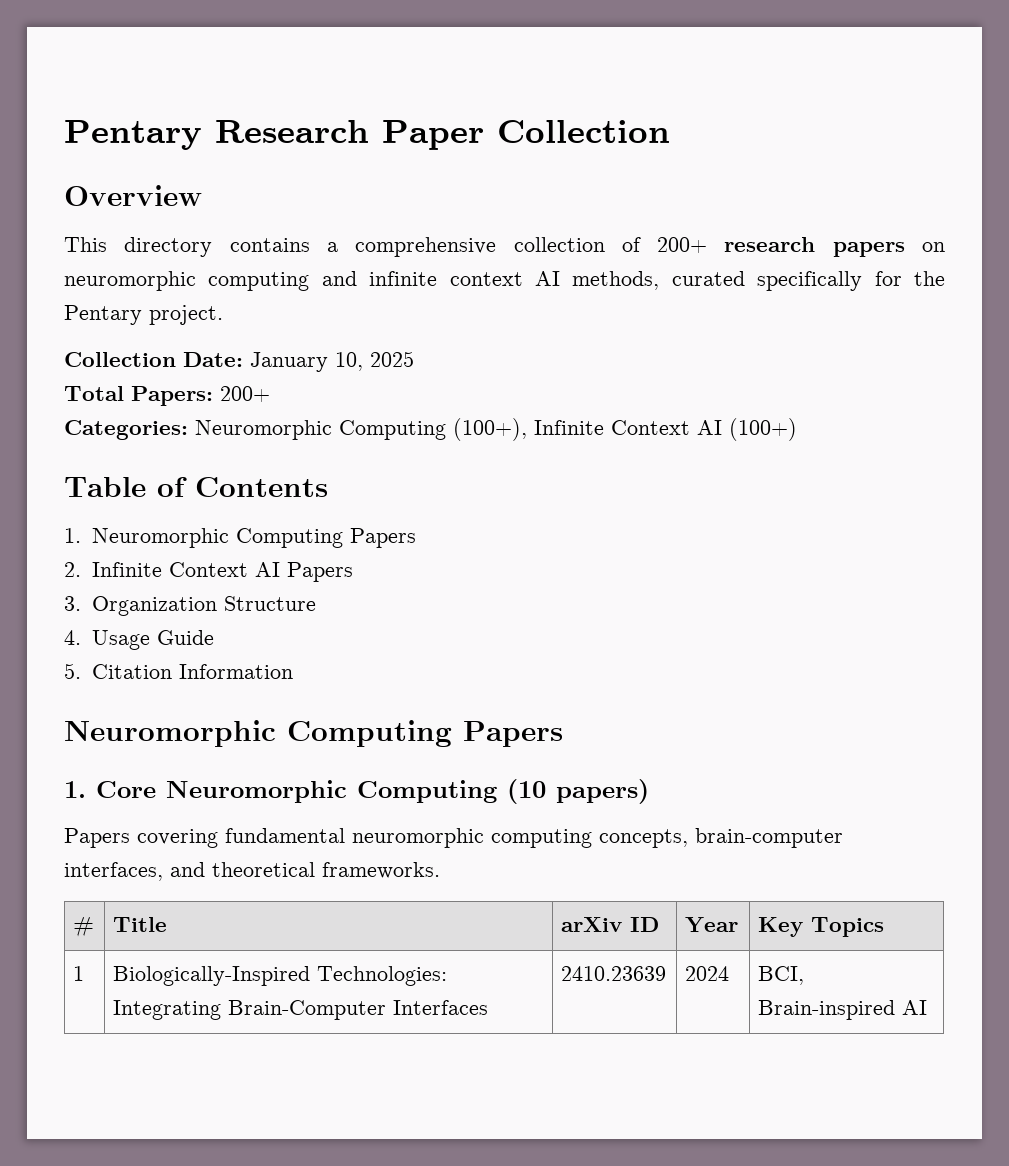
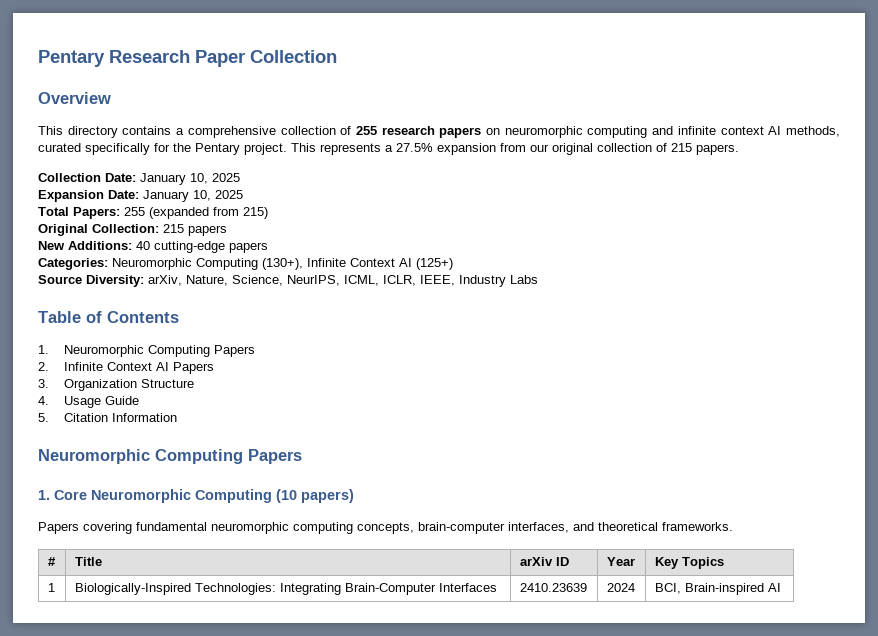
[657,237,708,253] 200+ -> [355,126,377,135] 255
(223, 315) none -> [291,143,739,155] This represents a 27.5% expansion from our original collection of 215 papers.
[64,386,270,406] Total Papers: 200+ -> [38,190,243,202] [38,207,268,219] [38,224,227,236] [38,241,268,253] Expansion Date: January 10, 2025 // Total Papers: 255 (expanded from 215) // Original Collection: 215 papers // New Additions: 40 cutting-edge papers
[453,418,797,441] (100+), Infinite Context AI (100+) -> [262,258,453,270] [38,275,538,287] (130+), Infinite Context AI (125+) // Source Diversity: arXiv, Nature, Science, NeurIPS, ICML, ICLR, IEEE, Industry Labs

